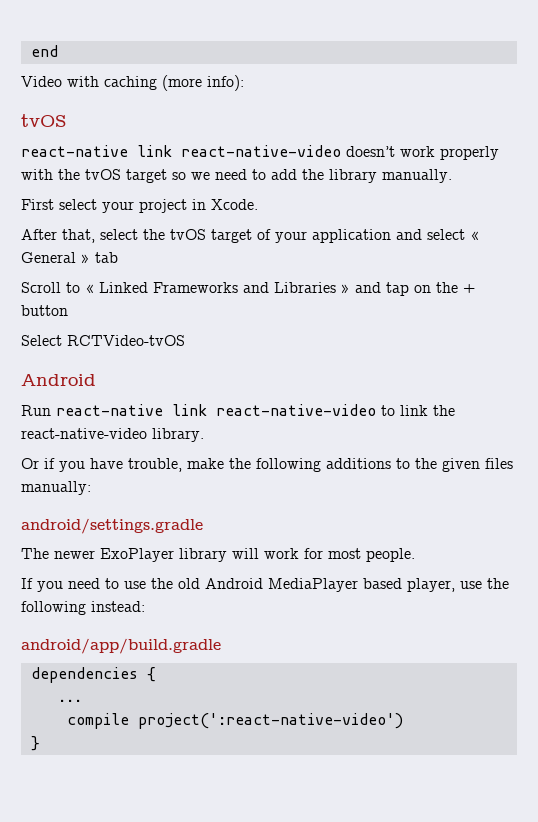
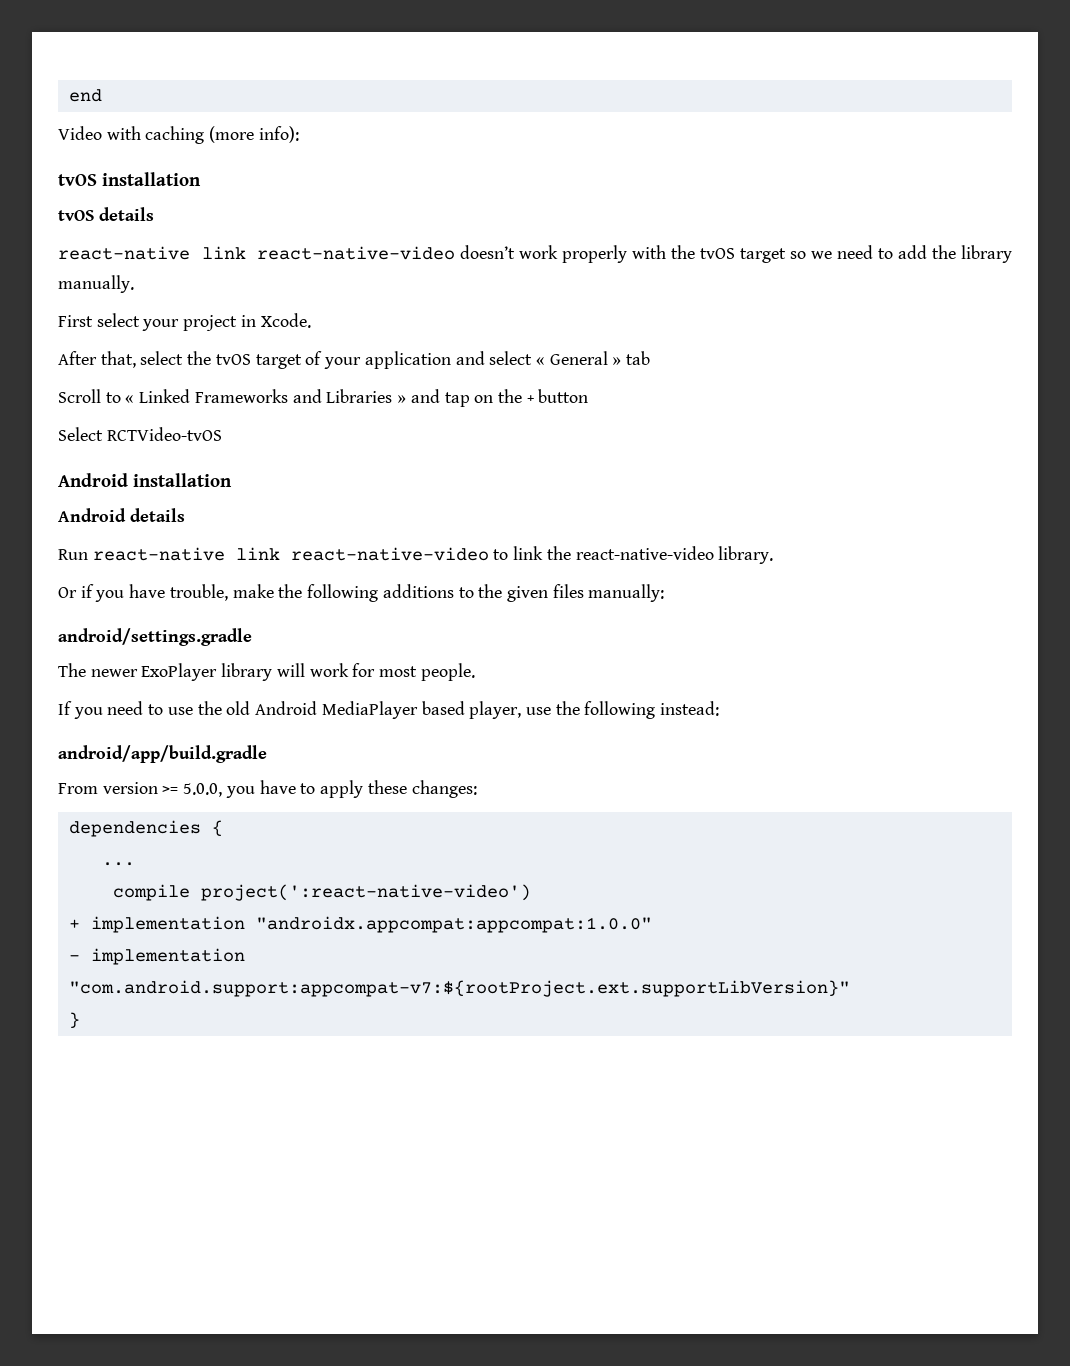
(67, 120) none -> [102,172,202,186] [58,207,154,221] installation // tvOS details
(96, 380) none -> [133,473,233,487] [58,508,185,522] installation // Android details
(221, 646) none -> [58,780,477,798] // From version >= 5.0.0, you have to apply these changes:
(403, 721) none -> [68,916,652,933] [68,948,245,965] [68,980,850,997] // + implementation "androidx.appcompat:appcompat:1.0.0" // - implementation "com.android.support:appcompat-v7:${rootProject.ext.supportLibVersion}"

